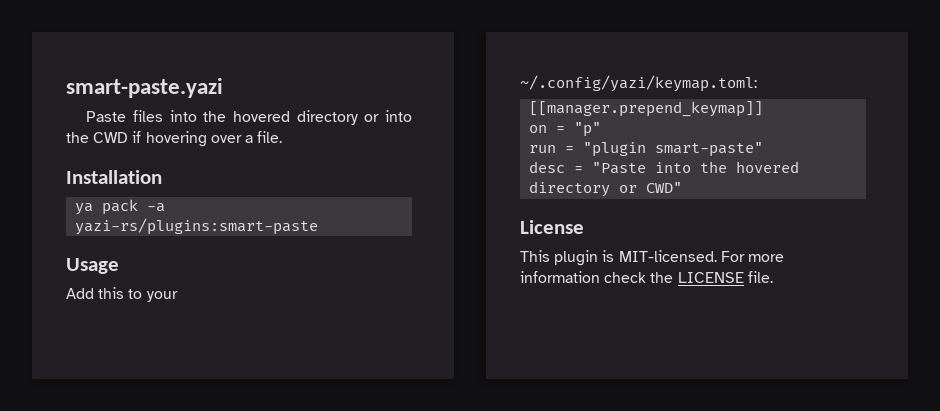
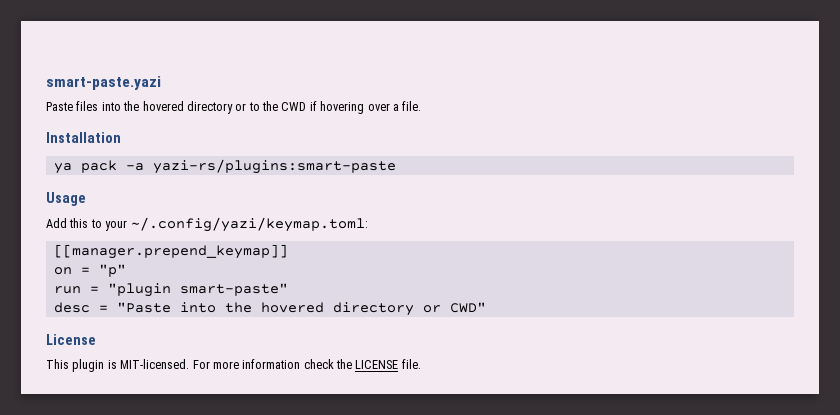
[384,110,412,122] into -> [248,102,260,111] to

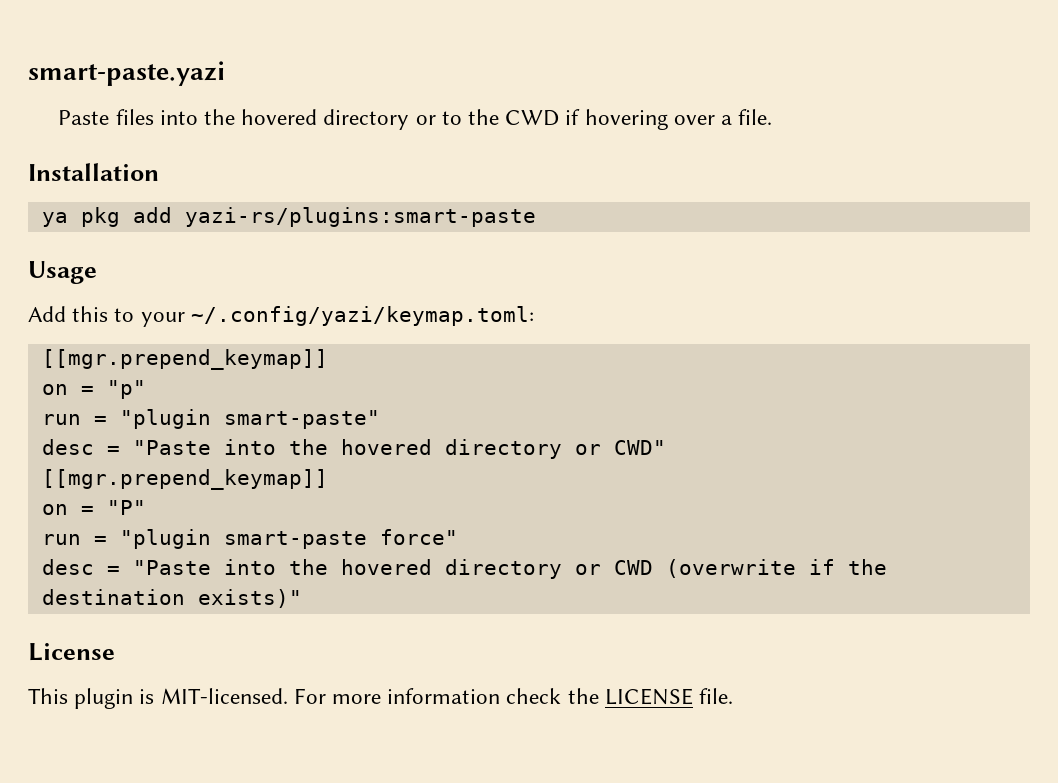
[80,160,144,173] pack -a -> [80,207,172,227] pkg add
[53,244,288,259] [[manager.prepend_keymap]] -> [41,349,328,370] [[mgr.prepend_keymap]]
(486, 307) none -> [41,469,328,490] [41,500,146,515] [41,529,458,549] [41,559,887,579] [41,589,302,608] // [[mgr.prepend_keymap]] // on = "P" // run = "plugin smart-paste force" // desc = "Paste into the hovered directory or CWD (overwrite if the destination exists)"

